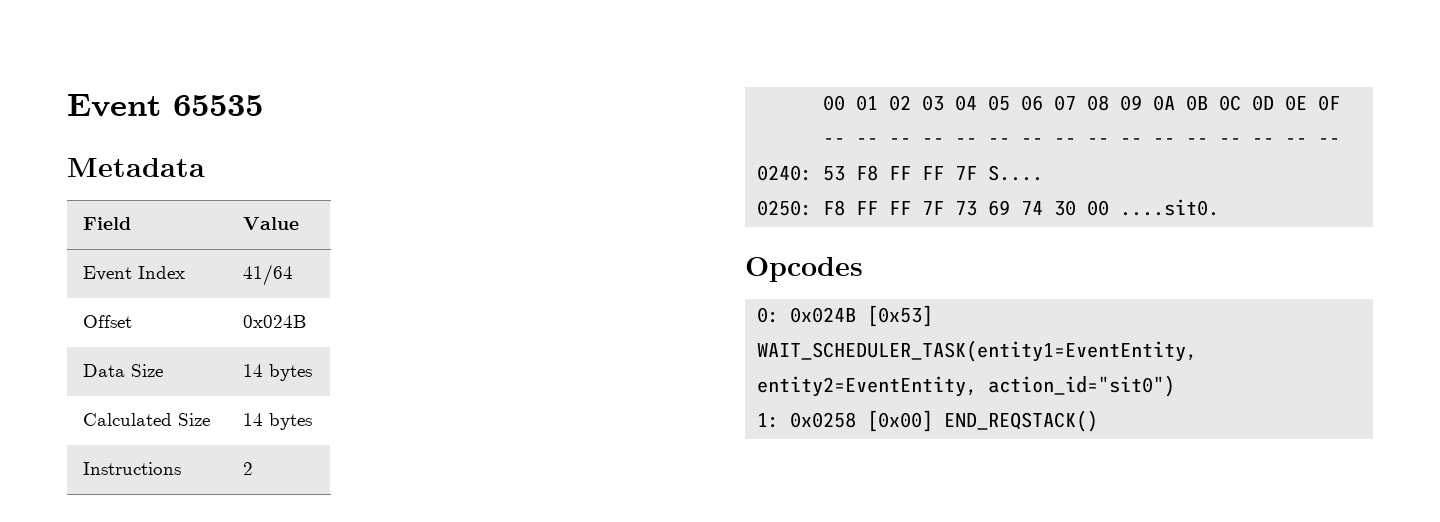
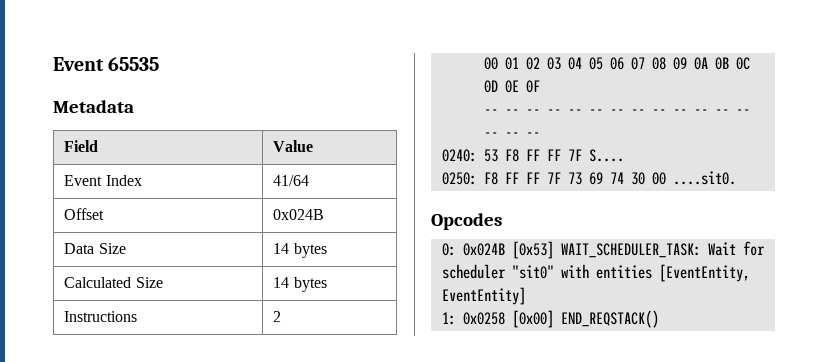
[757,340,1198,362] [757,375,1176,397] WAIT_SCHEDULER_TASK(entity1=EventEntity, entity2=EventEntity, action_id="sit0") -> [560,241,765,258] [441,264,750,282] [441,287,526,305] WAIT_SCHEDULER_TASK: Wait for scheduler "sit0" with entities [EventEntity, EventEntity]

